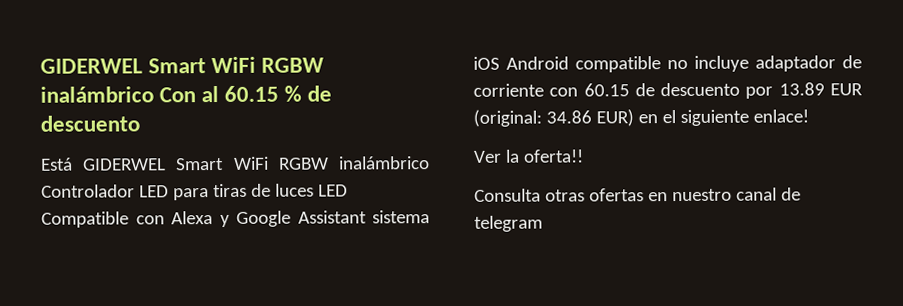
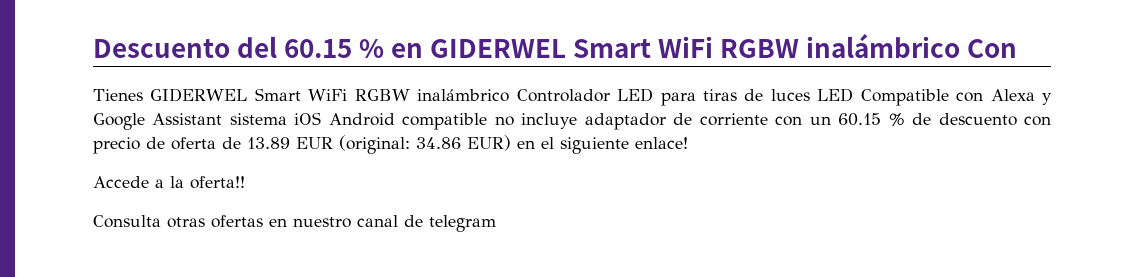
(40, 66) none -> [93,36,424,58] Descuento del 60.15 % en
[201,85,333,103] [40,115,140,132] [41,157,73,171] al 60.15 % de descuento // Está -> [93,89,143,101] // Tienes
[583,82,774,99] 60.15 de descuento por -> [809,113,1052,126] [93,137,241,154] un 60.15 % de descuento con precio de oferta de
[473,150,502,163] Ver -> [93,176,164,188] Accede a

